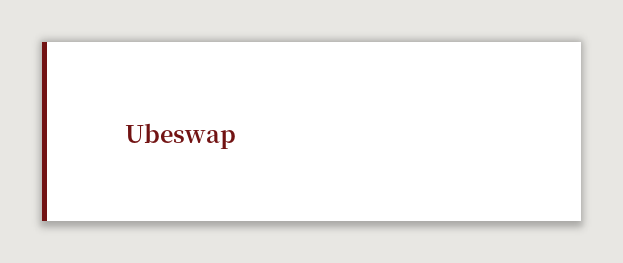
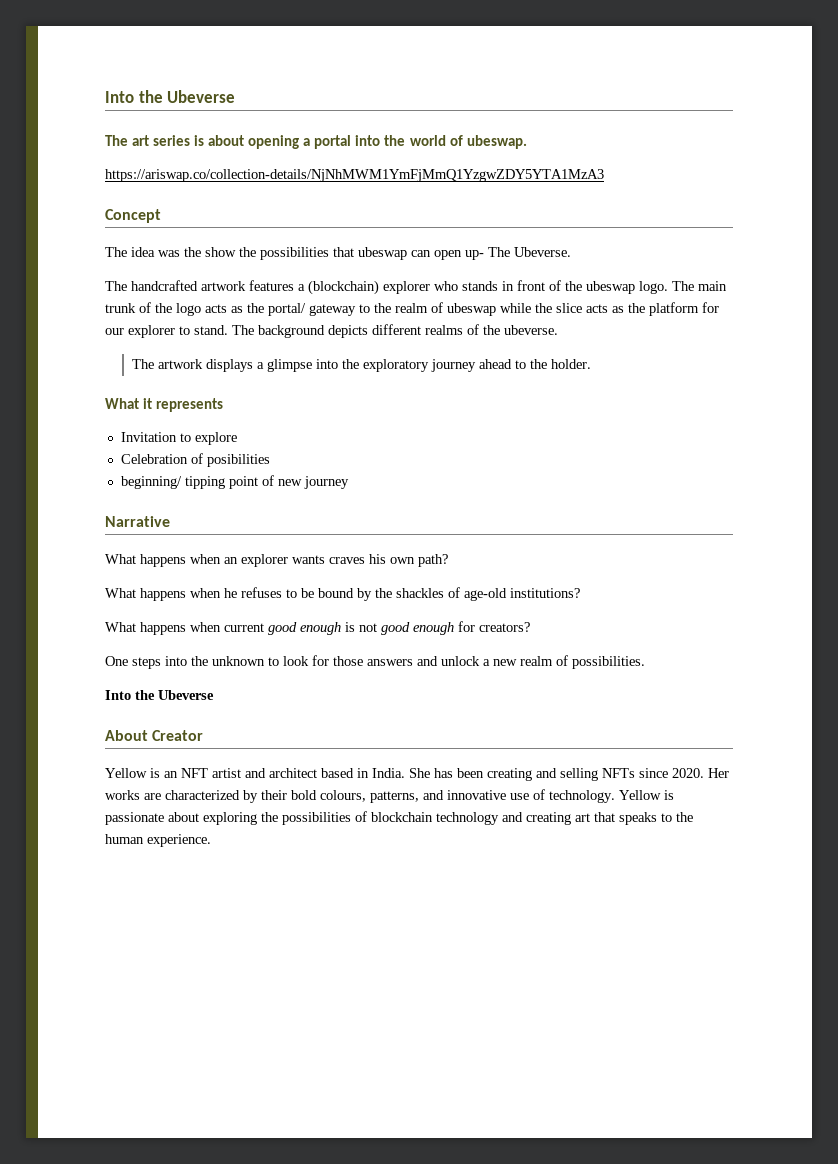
[125,123,236,149] Ubeswap -> [105,90,236,103] [105,135,527,149] [105,169,604,182] [105,209,161,223] [105,247,571,260] [105,280,727,295] [105,302,719,316] [105,324,558,338] [131,359,591,372] [105,398,224,412] [120,432,237,445] [120,453,270,467] [120,475,349,489] [105,516,170,527] [105,554,448,567] [105,587,580,601] [105,621,530,635] [105,655,645,669] [105,690,214,700] [105,730,204,741] [105,768,729,781] [105,789,674,803] [105,811,693,825] [105,834,211,847] Into the Ubeverse // The art series is about opening a portal into the world of ubeswap. // https://ariswap.co/collection-details/NjNhMWM1YmFjMmQ1YzgwZDY5YTA1MzA3 // Concept // The idea was the show the possibilities that ubeswap can open up- The Ubeverse. // The handcrafted artwork features a (blockchain) explorer who stands in front of the ubeswap logo. The main trunk of the logo acts as the portal/ gateway to the realm of ubeswap while the slice acts as the platform for our explorer to stand. The background depicts different realms of the ubeverse. // The artwork displays a glimpse into the exploratory journey ahead to the holder. // What it represents // Invitation to explore // Celebration of posibilities // beginning/ tipping point of new journey // Narrative // What happens when an explorer wants craves his own path? // What happens when he refuses to be bound by the shackles of age-old institutions? // What happens when current good enough is not good enough for creators? // One steps into the unknown to look for those answers and unlock a new realm of possibilities. // Into the Ubeverse // About Creator // Yellow is an NFT artist and architect based in India. She has been creating and selling NFTs since 2020. Her works are characterized by their bold colours, patterns, and innovative use of technology. Yellow is passionate about exploring the possibilities of blockchain technology and creating art that speaks to the human experience.

